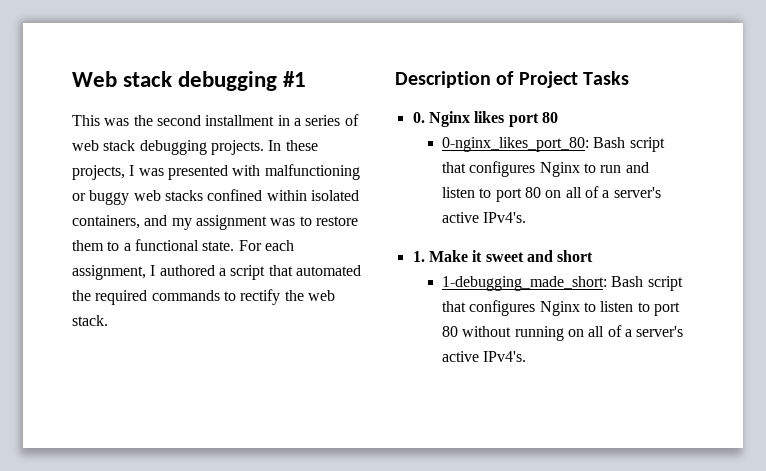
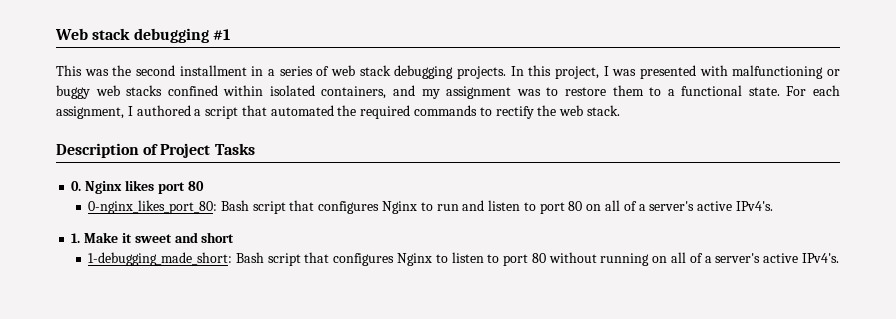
[285,140,318,151] [72,165,125,180] these projects, -> [528,65,600,79] this project,

